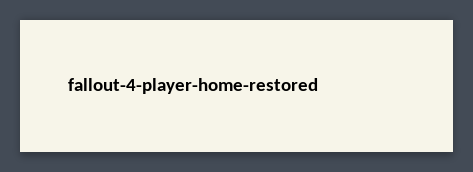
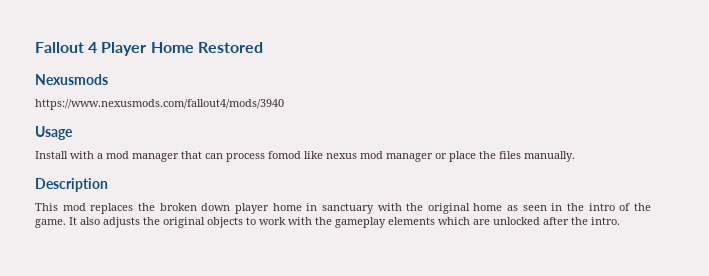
[68,78,318,94] fallout-4-player-home-restored -> [35,42,263,56] [35,74,108,85] [35,99,284,110] [35,126,73,140] [35,151,575,162] [35,178,108,192] [35,203,651,214] [35,217,620,228] Fallout 4 Player Home Restored // Nexusmods // https://www.nexusmods.com/fallout4/mods/3940 // Usage // Install with a mod manager that can process fomod like nexus mod manager or place the files manually. // Description // This mod replaces the broken down player home in sanctuary with the original home as seen in the intro of the game. It also adjusts the original objects to work with the gameplay elements which are unlocked after the intro.

